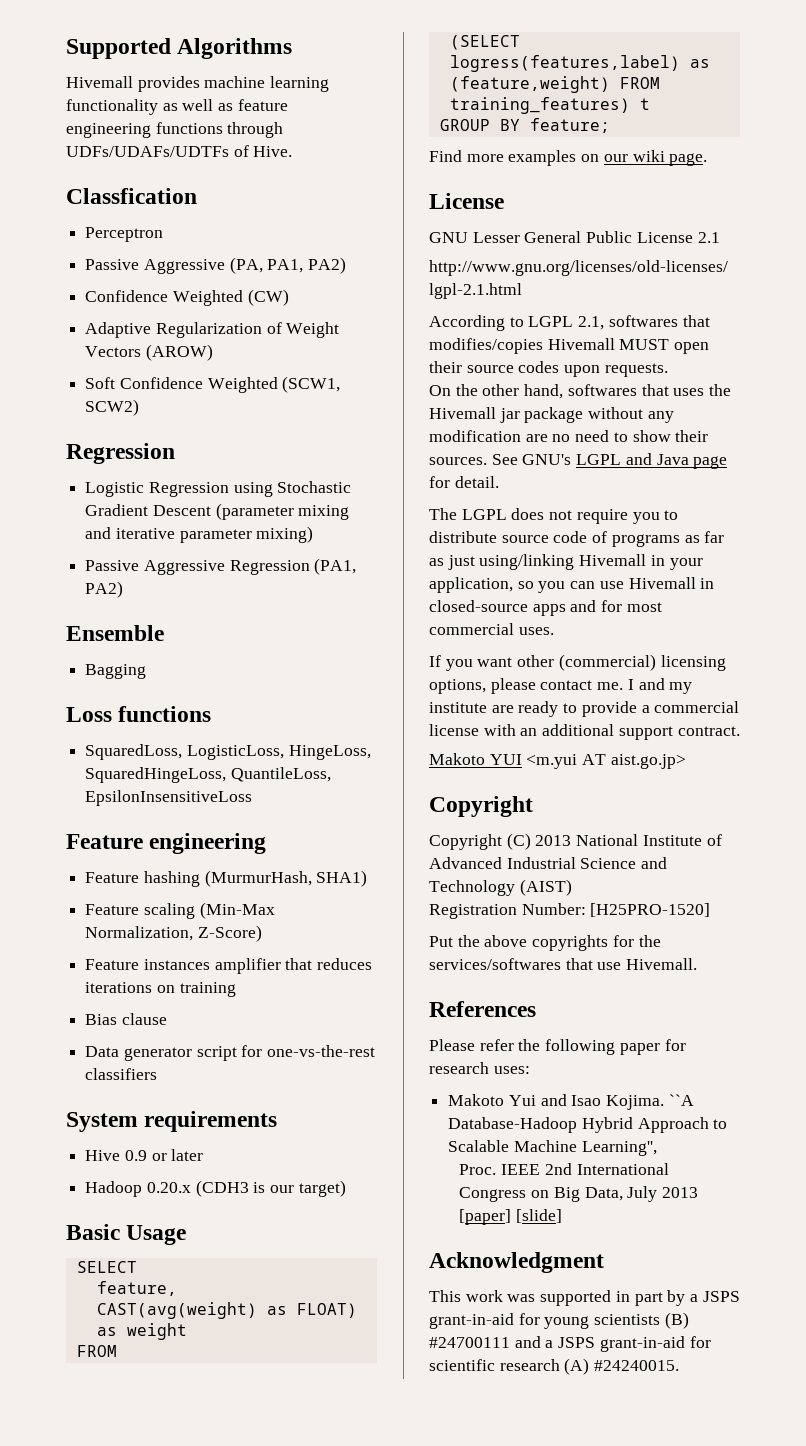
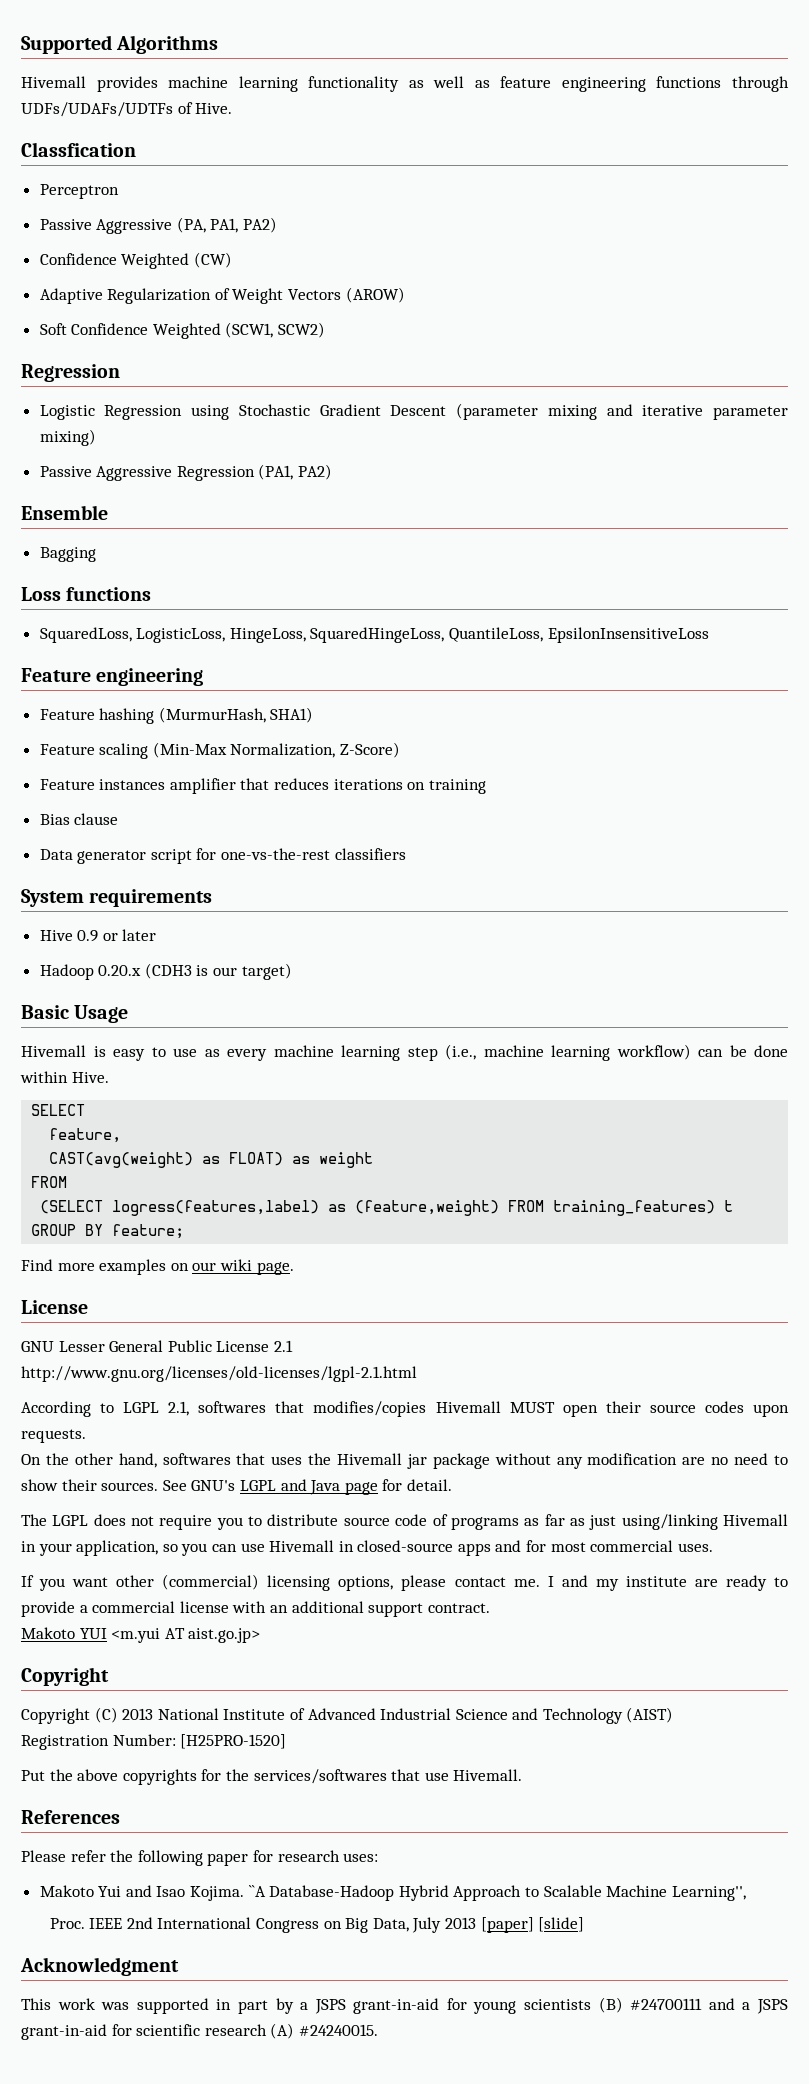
(187, 1235) none -> [21,1044,788,1061] [20,1071,109,1083] // Hivemall is easy to use as every machine learning step (i.e., machine learning workflow) can be done within Hive.

